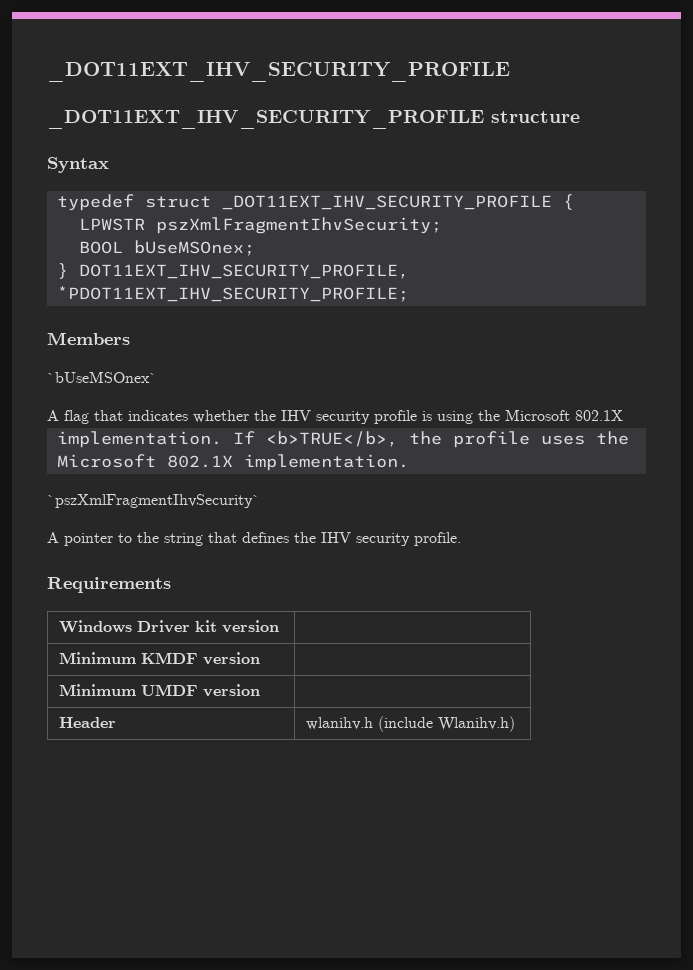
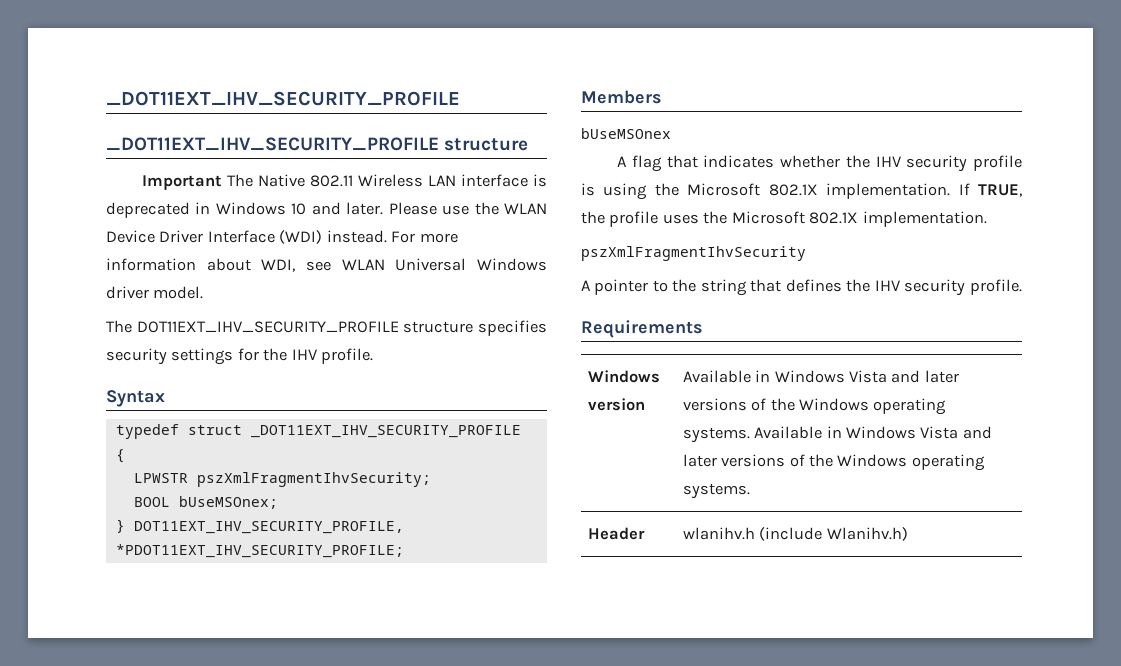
(580, 117) none -> [142,174,547,190] [106,202,548,218] [106,230,458,244] [106,258,547,272] [106,286,204,299] [106,320,547,336] [106,348,374,365] // Important The Native 802.11 Wireless LAN interface is deprecated in Windows 10 and later. Please use the WLAN Device Driver Interface (WDI) instead. For more information about WDI, see WLAN Universal Windows driver model. // The DOT11EXT_IHV_SECURITY_PROFILE structure specifies security settings for the IHV profile.
[47,371,157,383] `bUseMSOnex` -> [581,128,671,139] bUseMSOnex
(623, 415) // -> (818, 190) none
[265,431,398,447] <b>TRUE</b>, -> [978,184,1022,197] TRUE,
[47,494,260,508] `pszXmlFragmentIhvSecurity` -> [581,246,806,261] pszXmlFragmentIhvSecurity
[137,620,280,633] [59,652,261,665] [59,684,261,697] Driver kit version | // Minimum KMDF version | // Minimum UMDF version | -> [587,398,645,411] [682,370,959,383] [682,398,947,415] [682,426,992,443] [682,454,985,471] [682,483,750,499] version | Available in Windows Vista and later versions of the Windows operating systems. Available in Windows Vista and later versions of the Windows operating systems.

